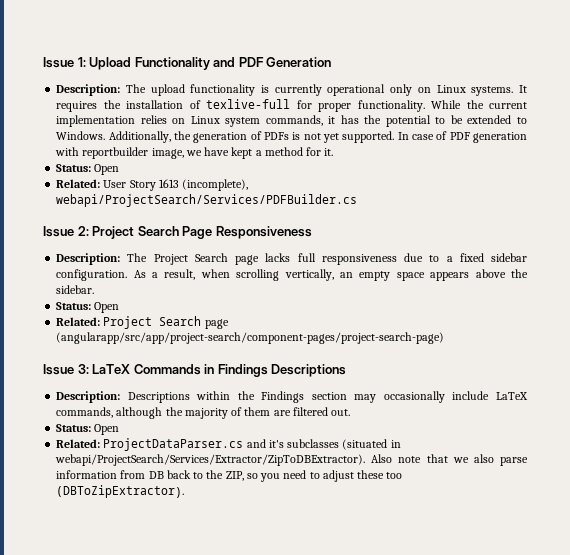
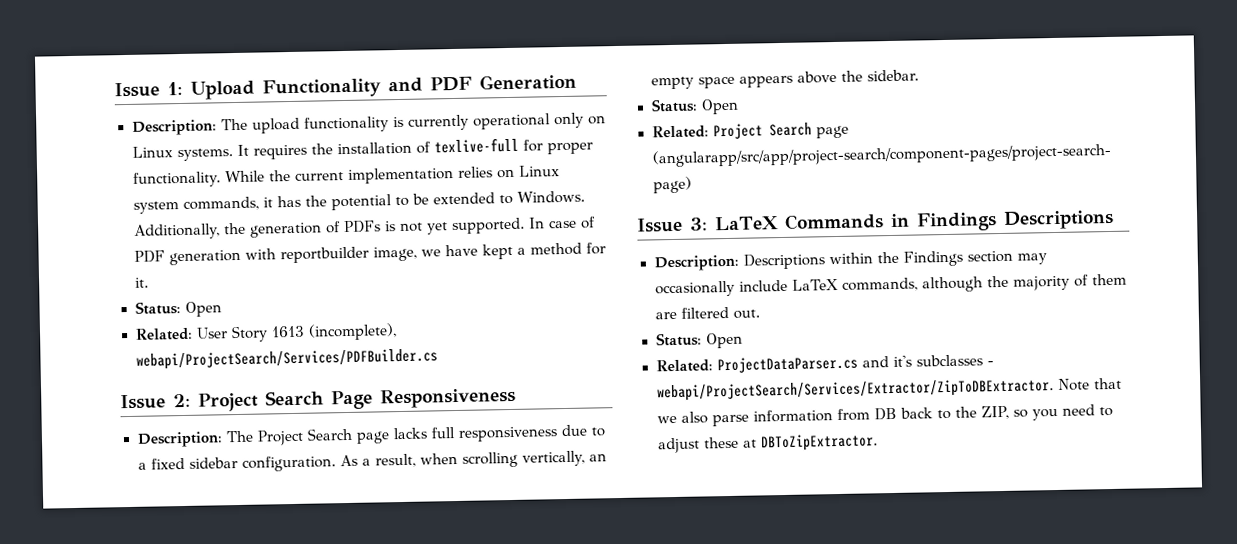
[342,439,401,450] [55,454,422,466] (situated in webapi/ProjectSearch/Services/Extractor/ZipToDBExtractor). Also note -> [986,360,994,366] [656,378,1090,402] - webapi/ProjectSearch/Services/Extractor/ZipToDBExtractor. Note
[386,472,403,479] [56,485,185,498] too (DBToZipExtractor). -> [742,433,878,452] at DBToZipExtractor.

